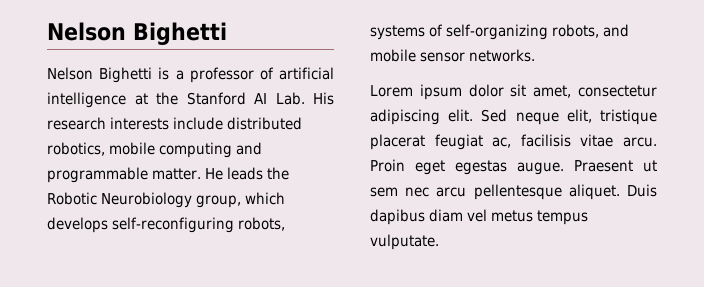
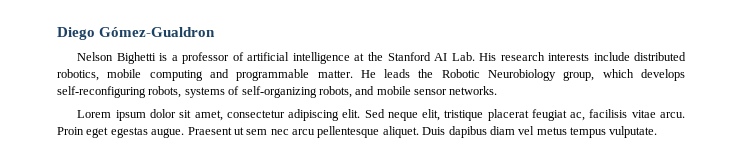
[47,22,227,45] Nelson Bighetti -> [57,27,216,40] Diego Gómez-Gualdron

